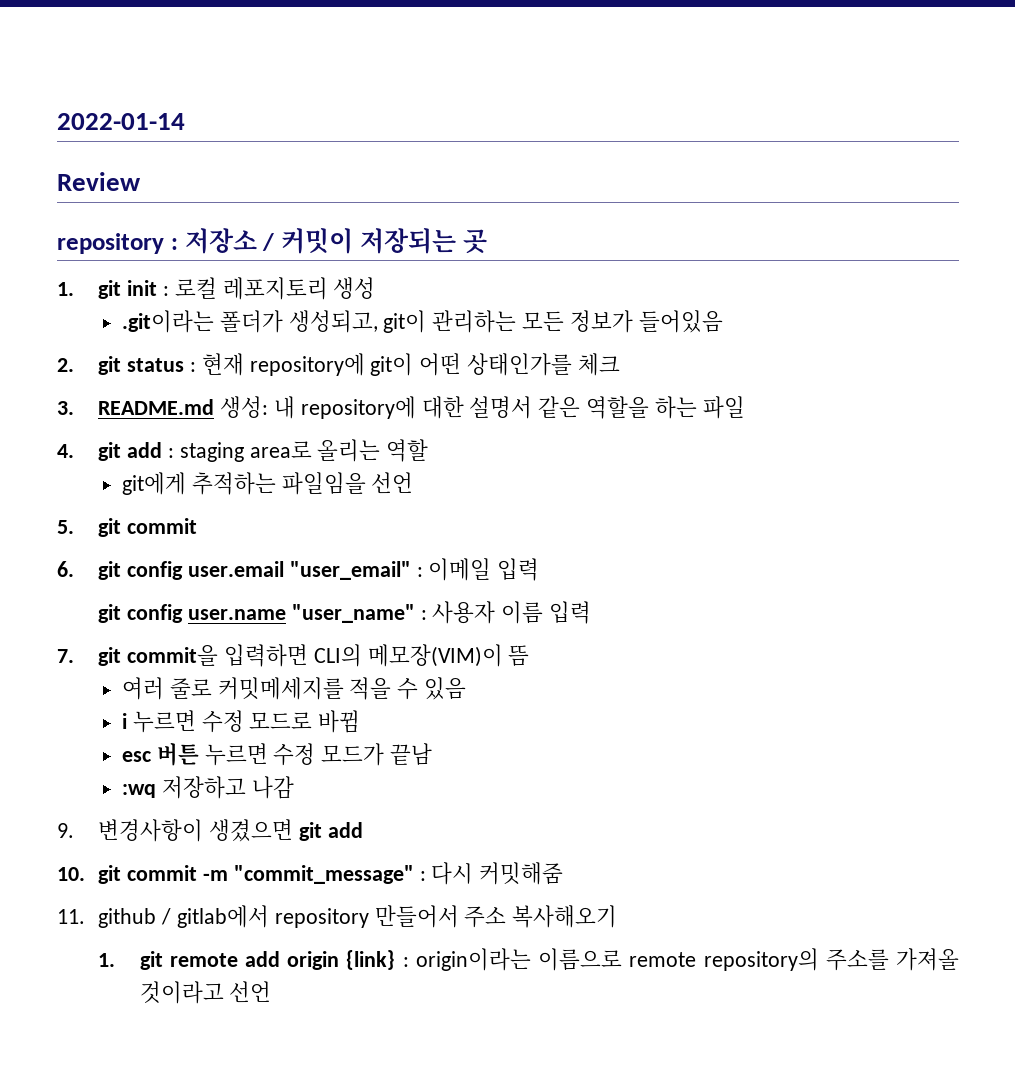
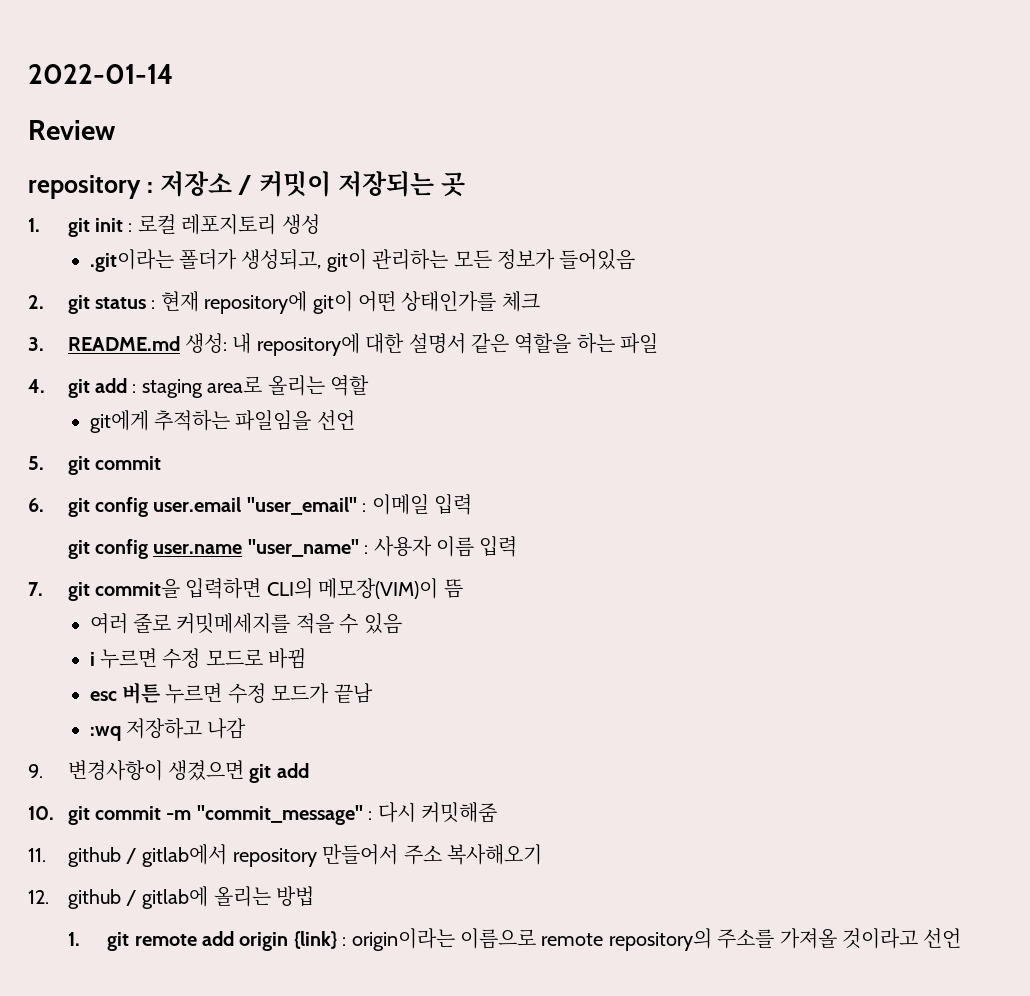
(618, 916) none -> [28,886,315,909] // 12. github / gitlab에 올리는 방법

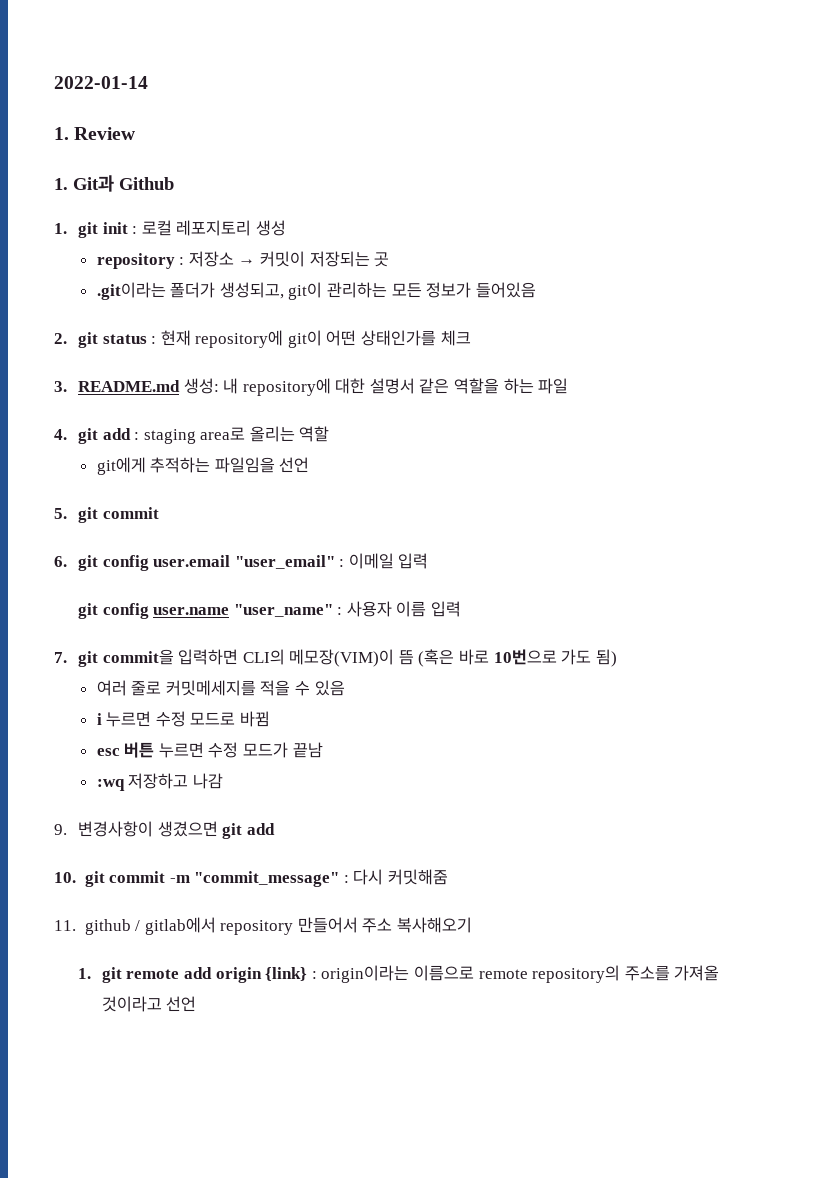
(173, 74) none -> [54,127,69,140] 1.
[28,171,465,199] repository : 저장소 / 커밋이 저장되는 곳 -> [54,175,174,192] 1. Git과 Github
(320, 224) none -> [96,251,390,269] // repository : 저장소 → 커밋이 저장되는 곳
(463, 588) none -> [418,649,617,667] (혹은 바로 10번으로 가도 됨)
[28,886,315,909] // 12. github / gitlab에 올리는 방법 -> (473, 925) none

